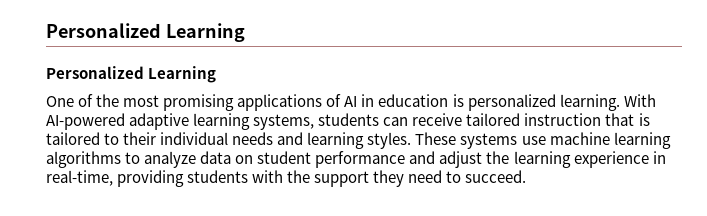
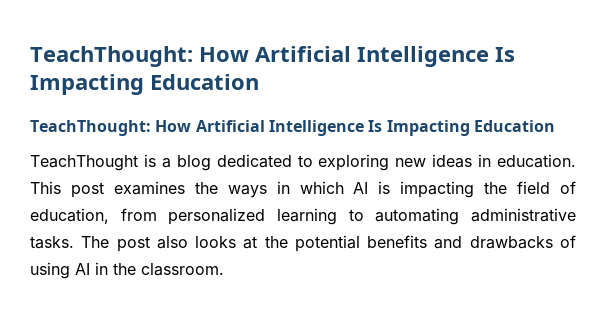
[46,23,245,42] [46,66,217,83] [46,94,656,111] [46,113,650,130] [46,132,671,149] [46,151,666,168] [46,170,527,187] Personalized Learning // Personalized Learning // One of the most promising applications of AI in education is personalized learning. With AI-powered adaptive learning systems, students can receive tailored instruction that is tailored to their individual needs and learning styles. These systems use machine learning algorithms to analyze data on student performance and adjust the learning experience in real-time, providing students with the support they need to succeed. -> [30,46,515,67] [30,74,259,95] [30,120,555,136] [30,154,576,171] [30,181,577,198] [30,208,576,225] [30,235,576,252] [30,262,224,279] TeachThought: How Artificial Intelligence Is Impacting Education // TeachThought: How Artificial Intelligence Is Impacting Education // TeachThought is a blog dedicated to exploring new ideas in education. This post examines the ways in which AI is impacting the field of education, from personalized learning to automating administrative tasks. The post also looks at the potential benefits and drawbacks of using AI in the classroom.

